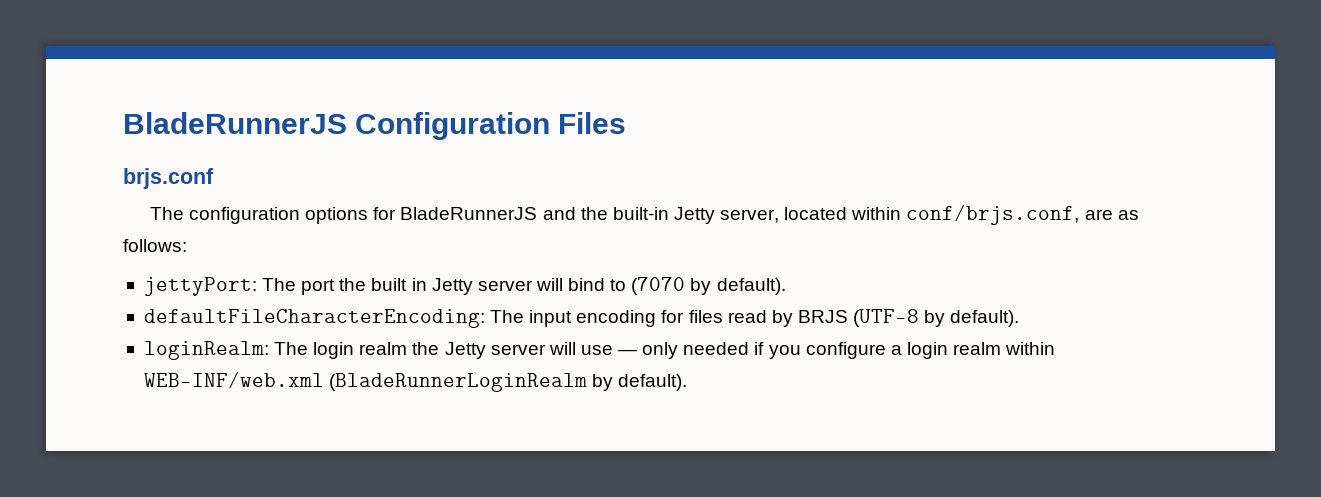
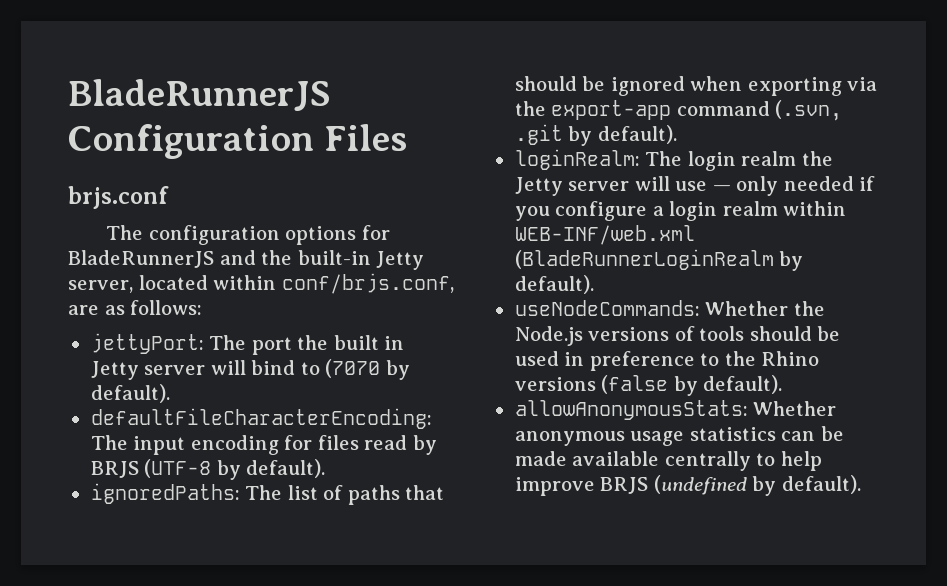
(1020, 318) none -> [90,483,445,505] [514,76,878,96] [514,100,843,121] [514,124,677,146] // ignoredPaths: The list of paths that should be ignored when exporting via the export-app command (.svn, .git by default).
(688, 382) none -> [514,300,825,316] [514,326,841,346] [514,351,820,371] [514,375,783,396] [514,400,837,420] [514,426,844,446] [514,451,822,471] [514,475,861,496] // useNodeCommands: Whether the Node.js versions of tools should be used in preference to the Rhino versions (false by default). // allowAnonymousStats: Whether anonymous usage statistics can be made available centrally to help improve BRJS (undefined by default).

